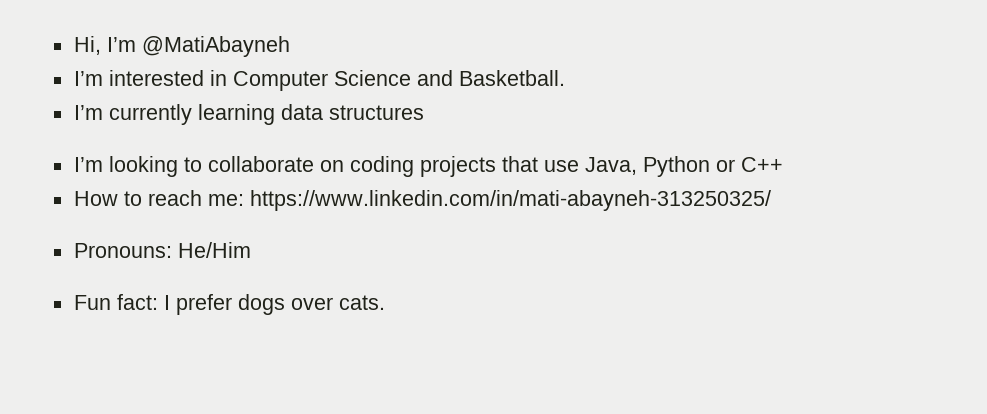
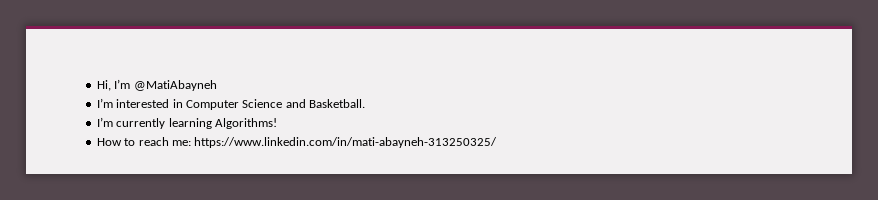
[280,104,424,120] [73,156,783,177] data structures // I’m looking to collaborate on coding projects that use Java, Python or C++ -> [214,118,277,129] Algorithms!
[73,242,251,258] [73,294,385,315] // Pronouns: He/Him // Fun fact: I prefer dogs over cats. -> (498, 142) none

